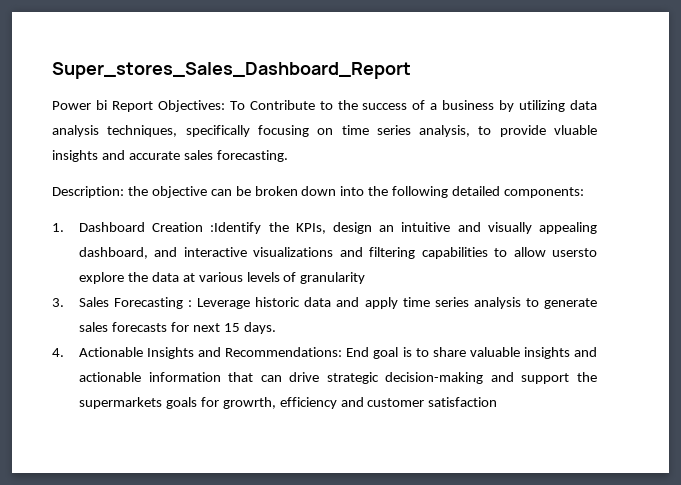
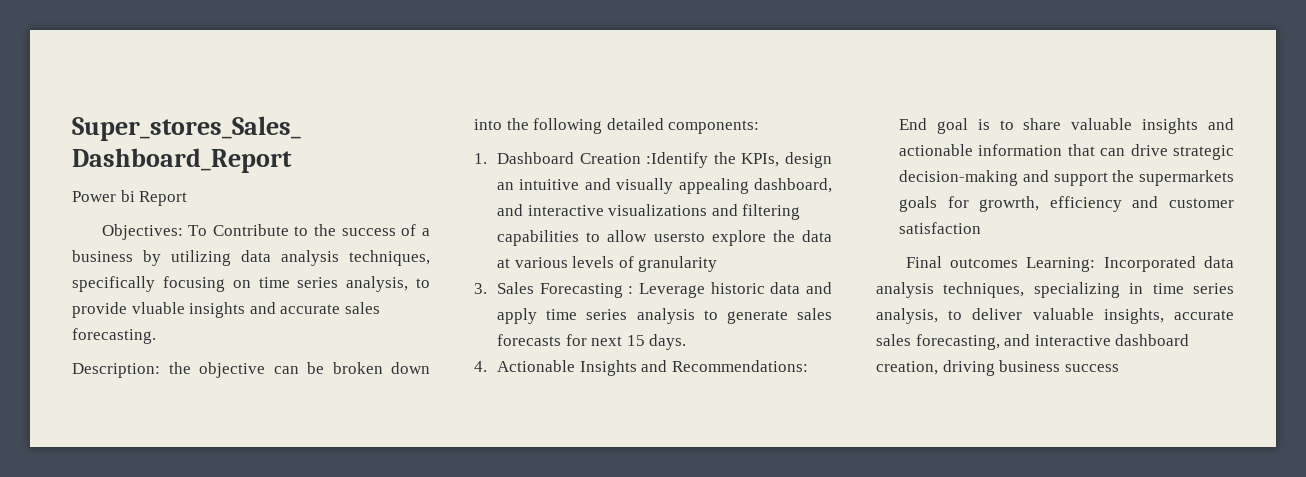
(153, 106) none -> (188, 198) //
(498, 402) none -> [905,256,1234,272] [876,282,1234,298] [876,308,1234,324] [876,334,1190,350] [876,360,1119,376] // Final outcomes Learning: Incorporated data analysis techniques, specializing in time series analysis, to deliver valuable insights, accurate sales forecasting, and interactive dashboard creation, driving business success

